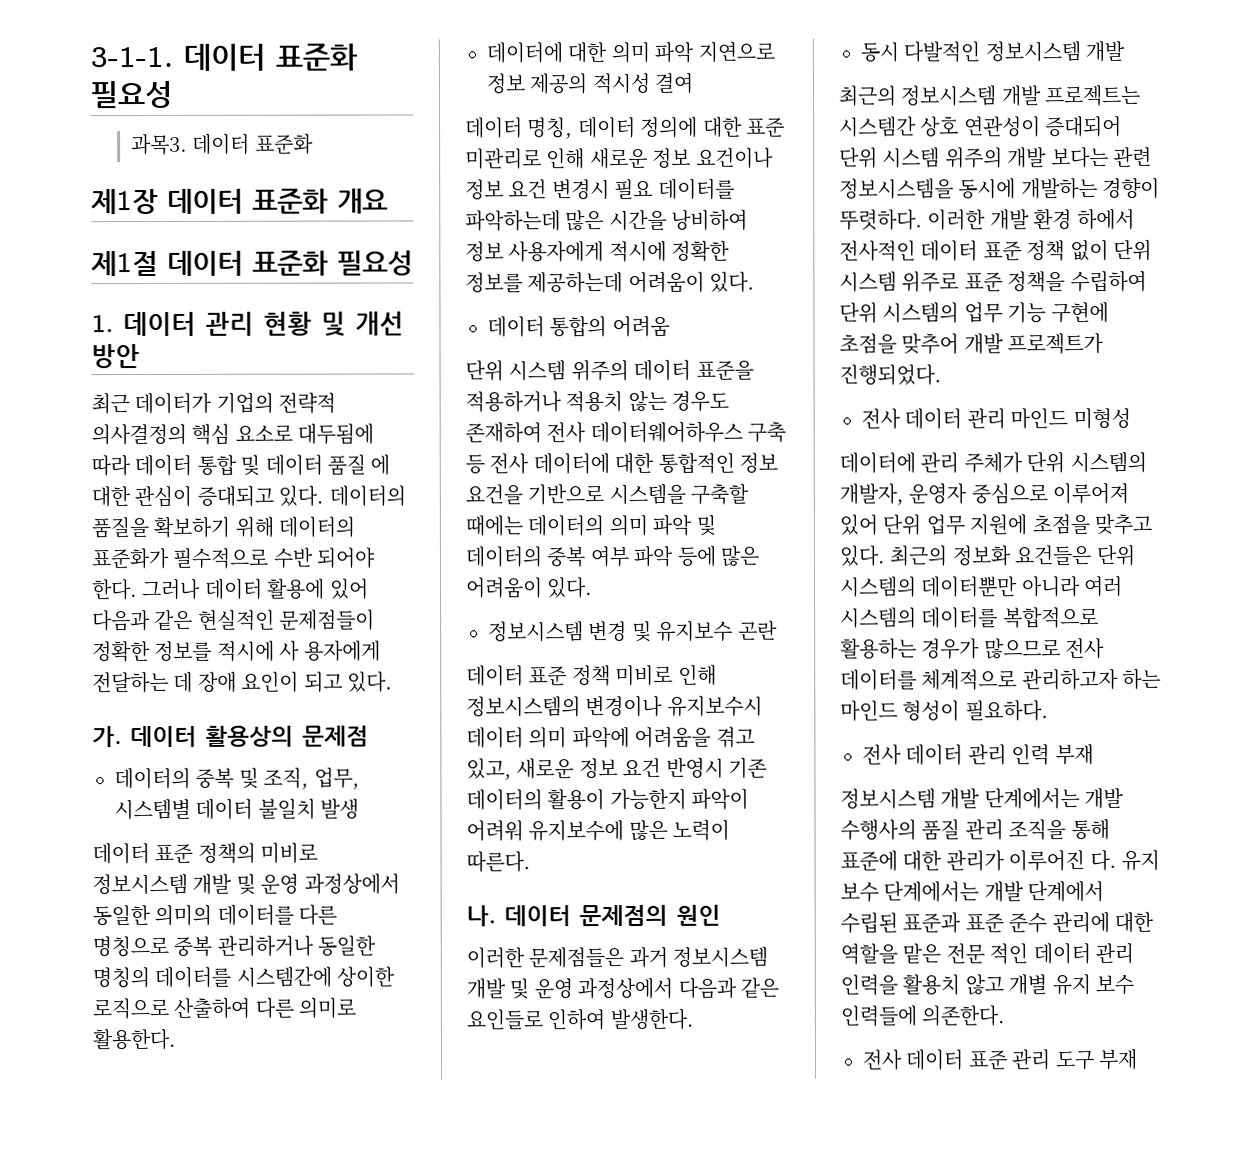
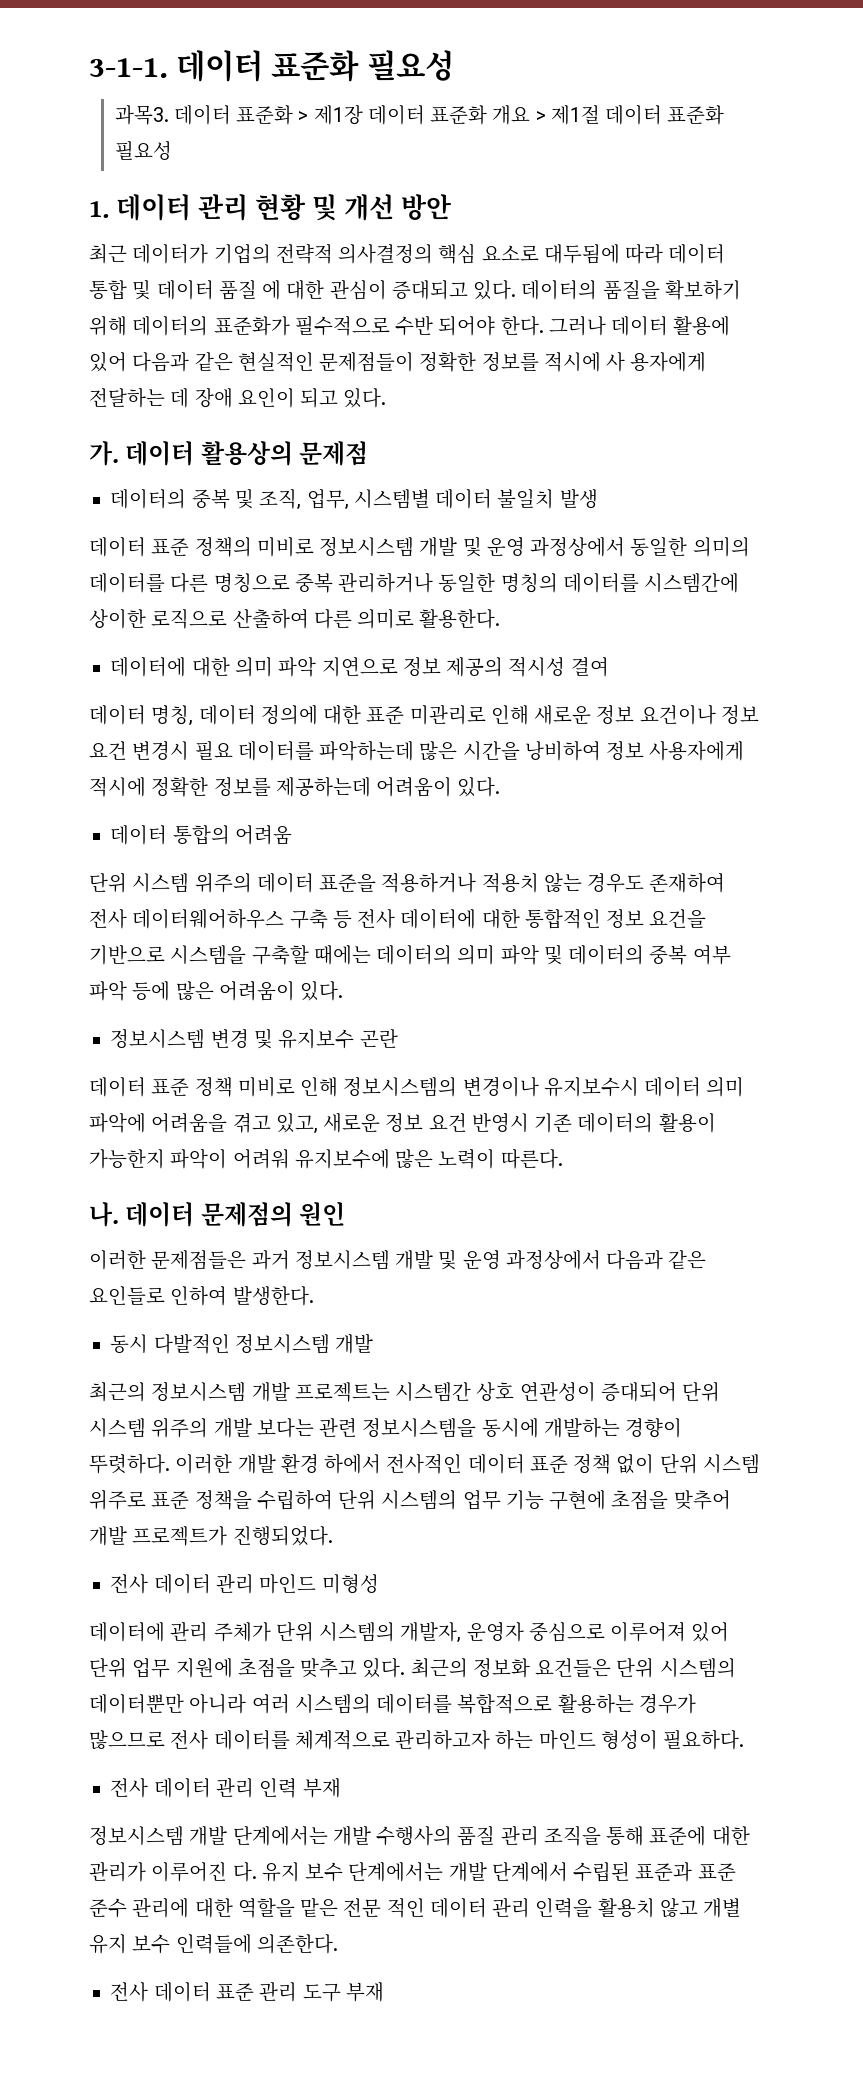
(314, 144) // -> [298,111,309,122] >
(388, 201) // -> [535,111,546,122] >

